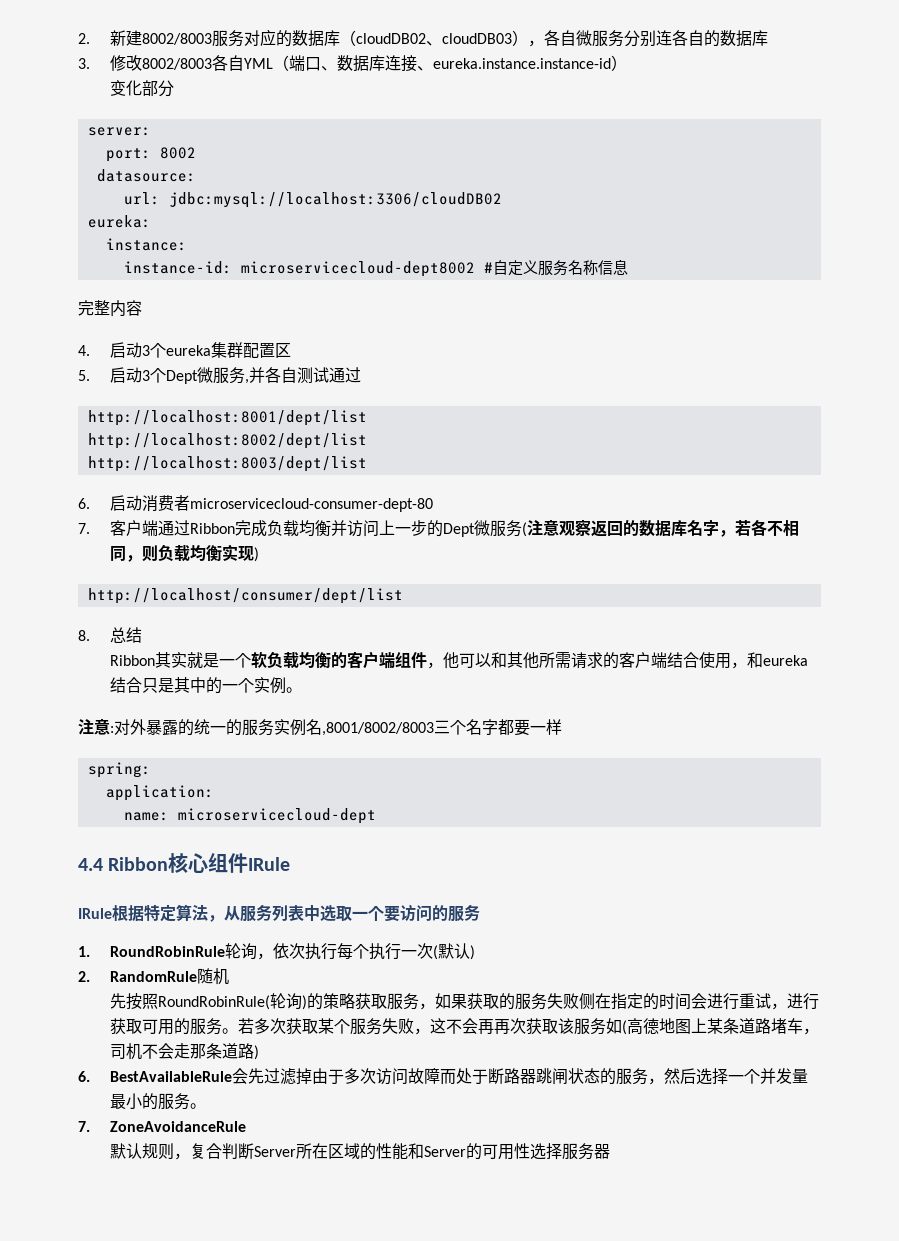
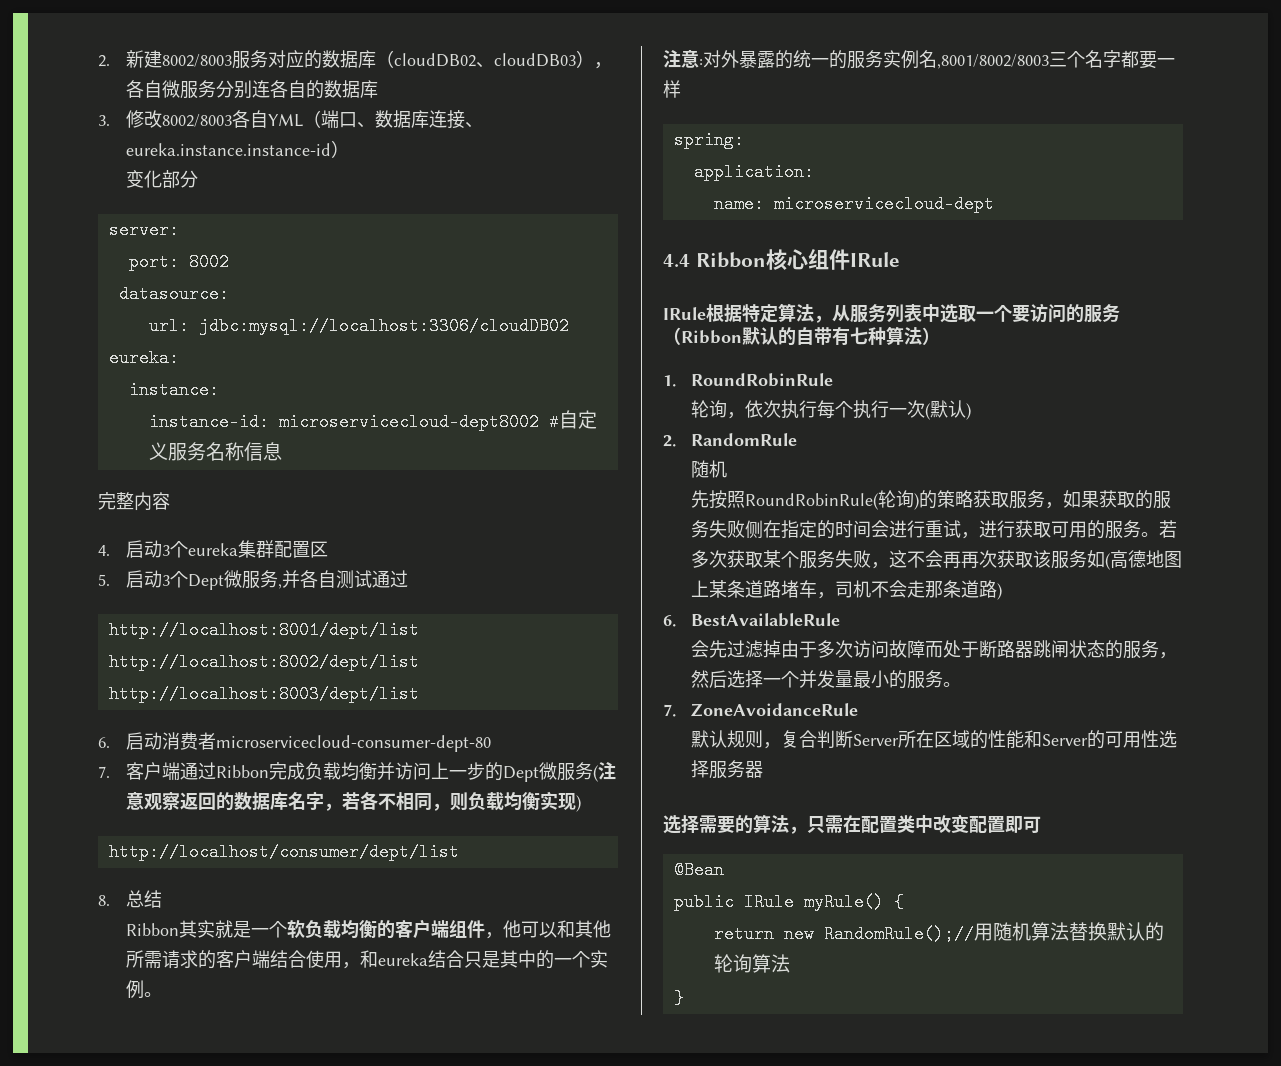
(480, 912) none -> [663,326,940,346] （Ribbon默认的自带有七种算法）
(225, 951) none -> (833, 380) //
(197, 976) none -> (797, 439) //
(232, 1076) none -> (840, 620) //
(610, 1151) none -> [663,814,1041,834] [673,861,724,879] [673,893,904,911] [713,922,1164,943] [713,954,790,973] [673,989,684,1007] // 选择需要的算法，只需在配置类中改变配置即可 // @Bean // public IRule myRule() { // return new RandomRule();//用随机算法替换默认的轮询算法 // }

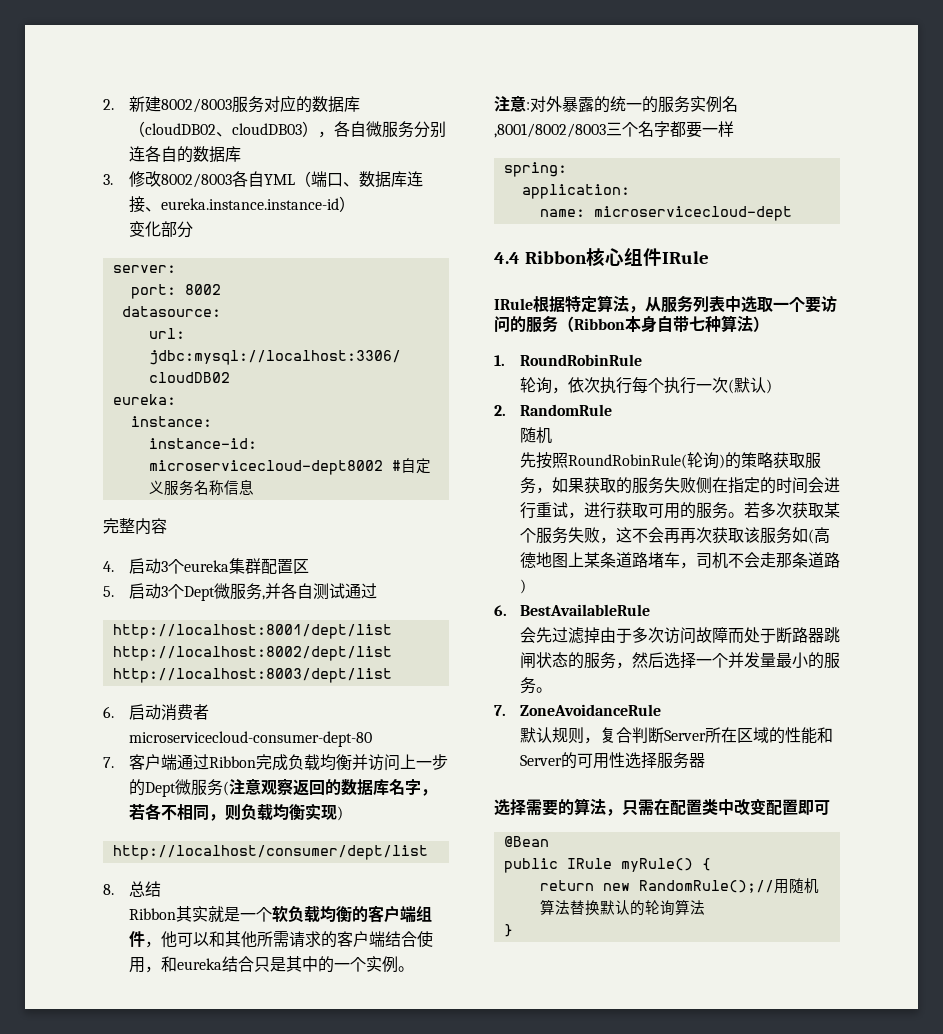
[742,327,850,346] 默认的自带有 -> [625,315,689,333] 本身自带

